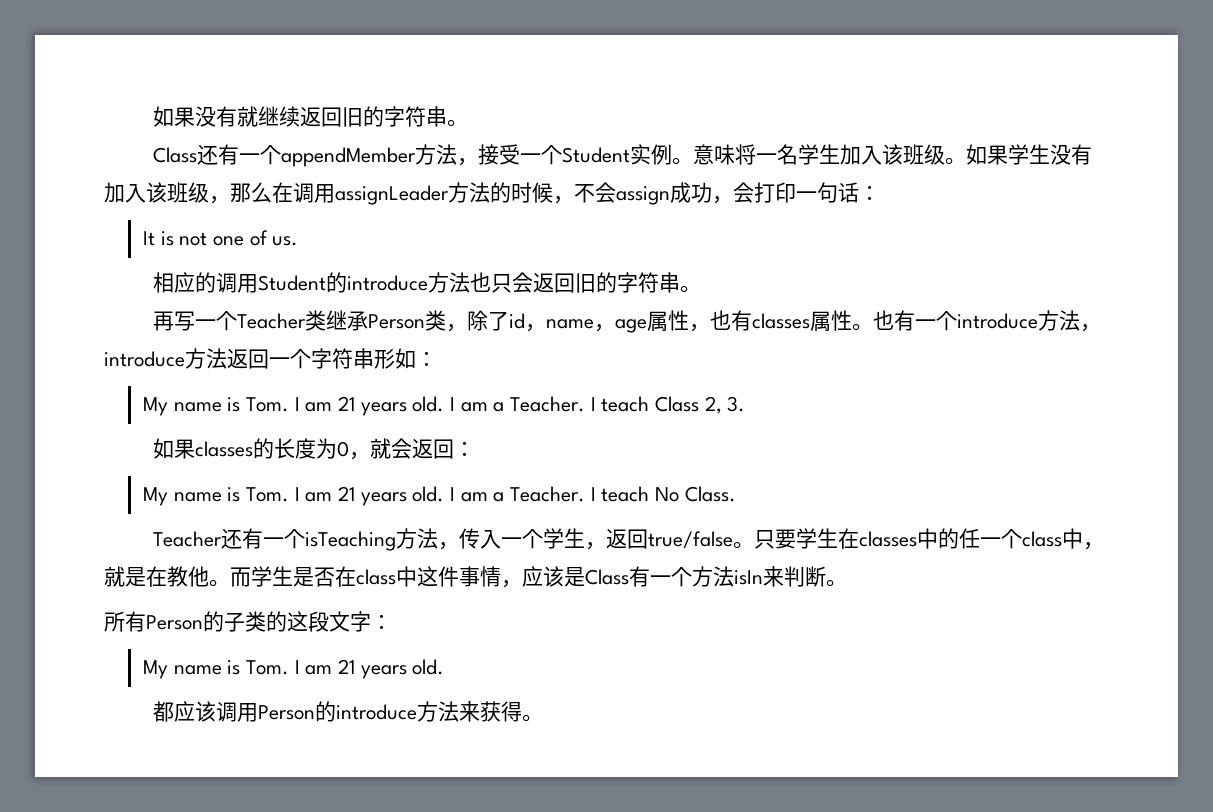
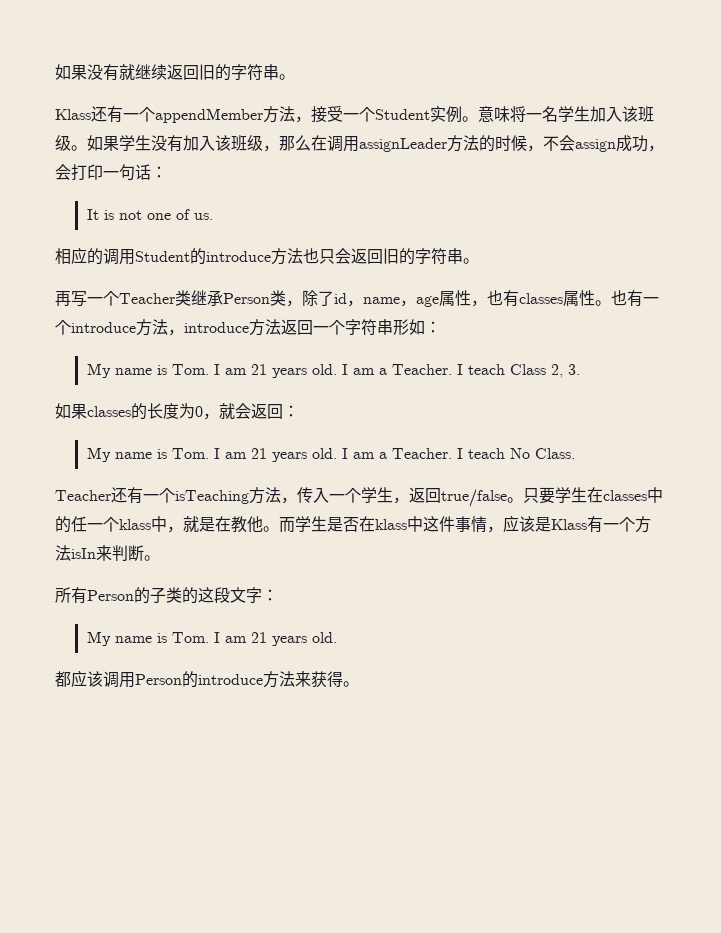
[152,147,197,163] Class -> [55,109,91,120] Klass
[1021,531,1062,547] class -> [119,519,151,530] klass
[356,569,396,585] class -> [375,519,407,530] klass
[585,569,629,585] Class -> [551,519,587,530] Klass

